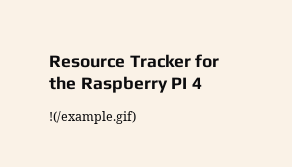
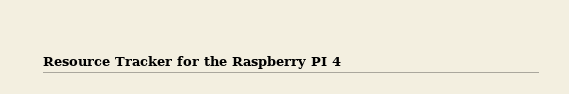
[49,111,136,124] // !(/example.gif) -> (341, 61) none

